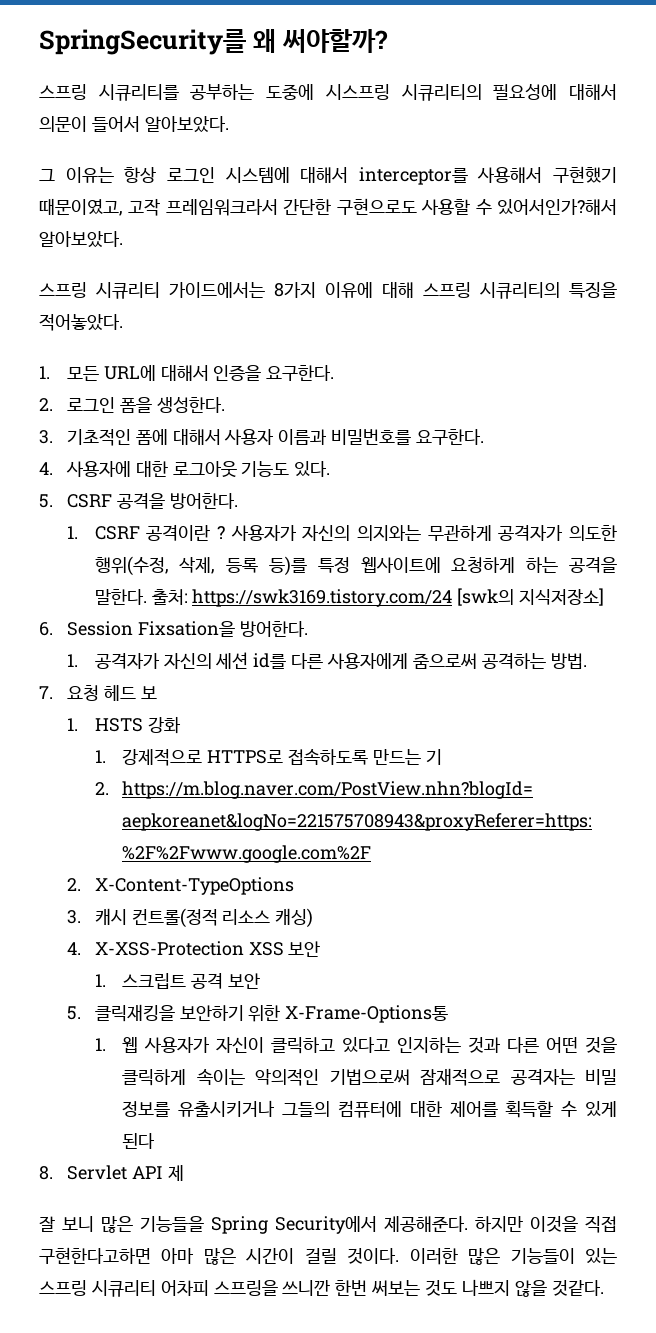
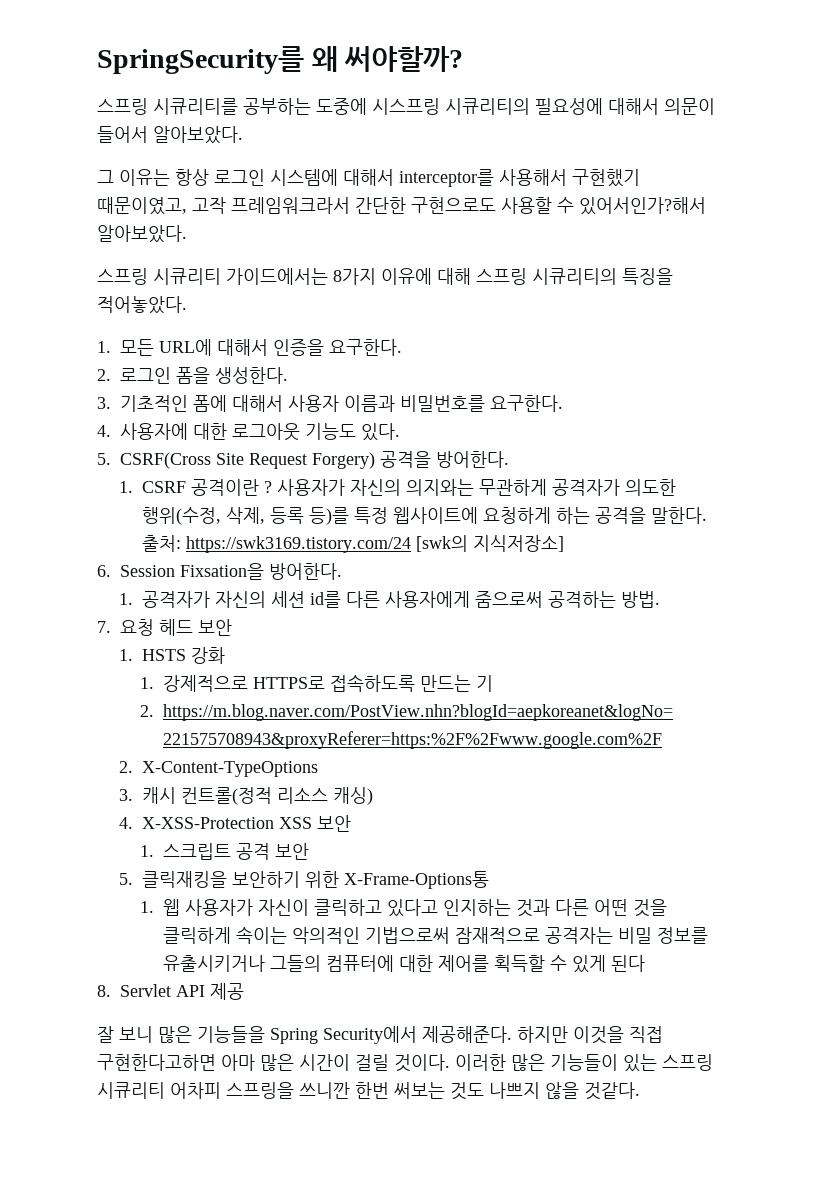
[66,494,112,508] CSRF -> [120,452,375,469] CSRF(Cross Site Request Forgery)
[140,686,157,699] 보 -> [198,619,232,636] 보안
[167,1165,184,1181] 제 -> [210,983,244,1000] 제공

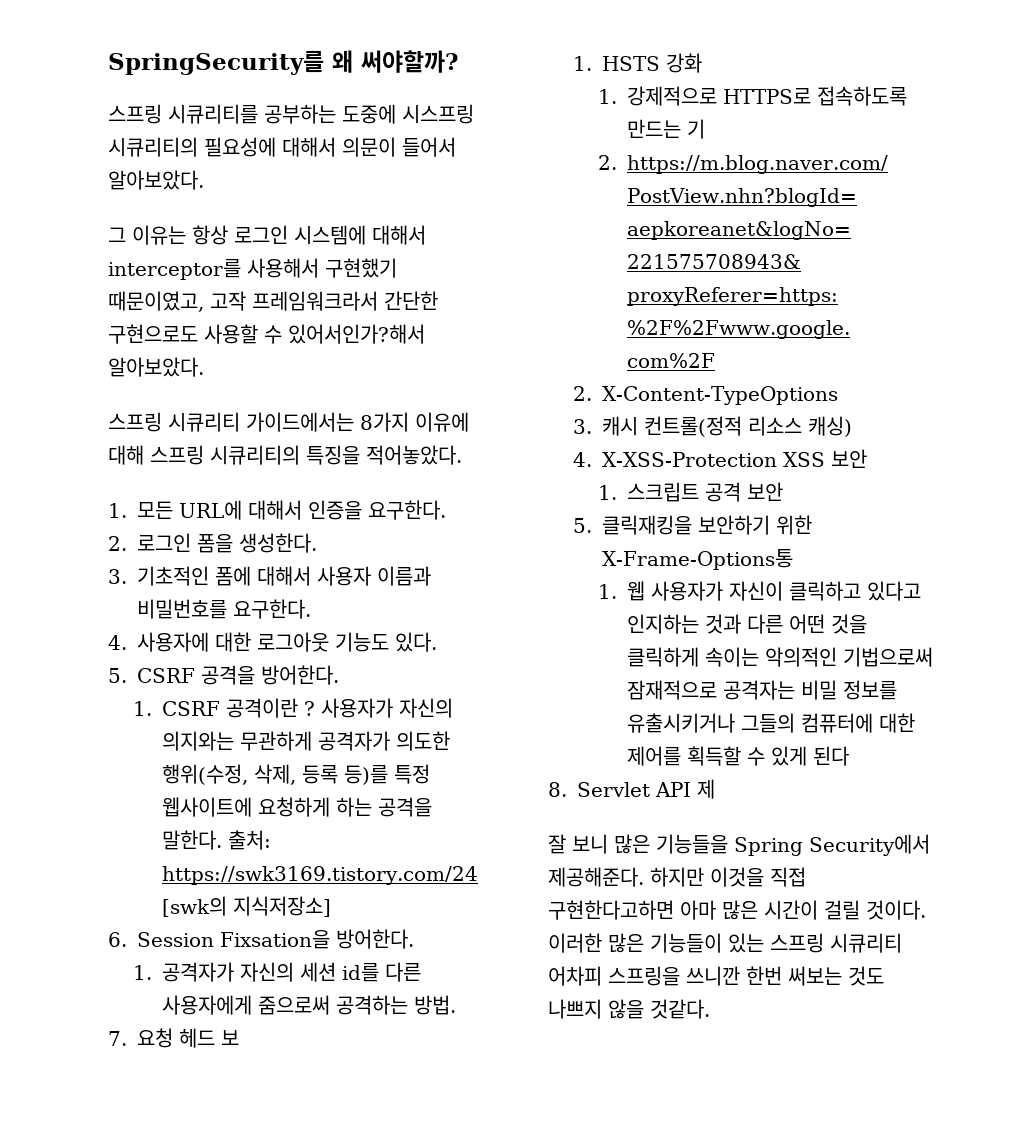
[120,452,375,469] CSRF(Cross Site Request Forgery) -> [137,668,195,683] CSRF
[198,619,232,636] 보안 -> [221,1030,239,1046] 보
[210,983,244,1000] 제공 -> [697,779,715,799] 제

